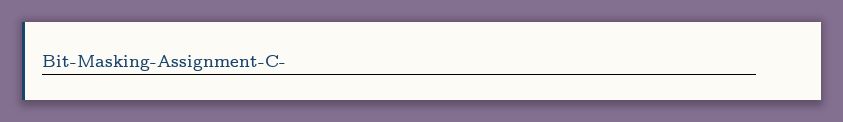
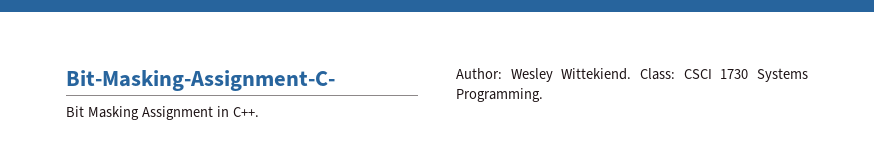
(286, 63) none -> [66,106,259,120] [456,68,808,82] [456,88,543,102] // Bit Masking Assignment in C++. // Author: Wesley Wittekiend. Class: CSCI 1730 Systems Programming.

